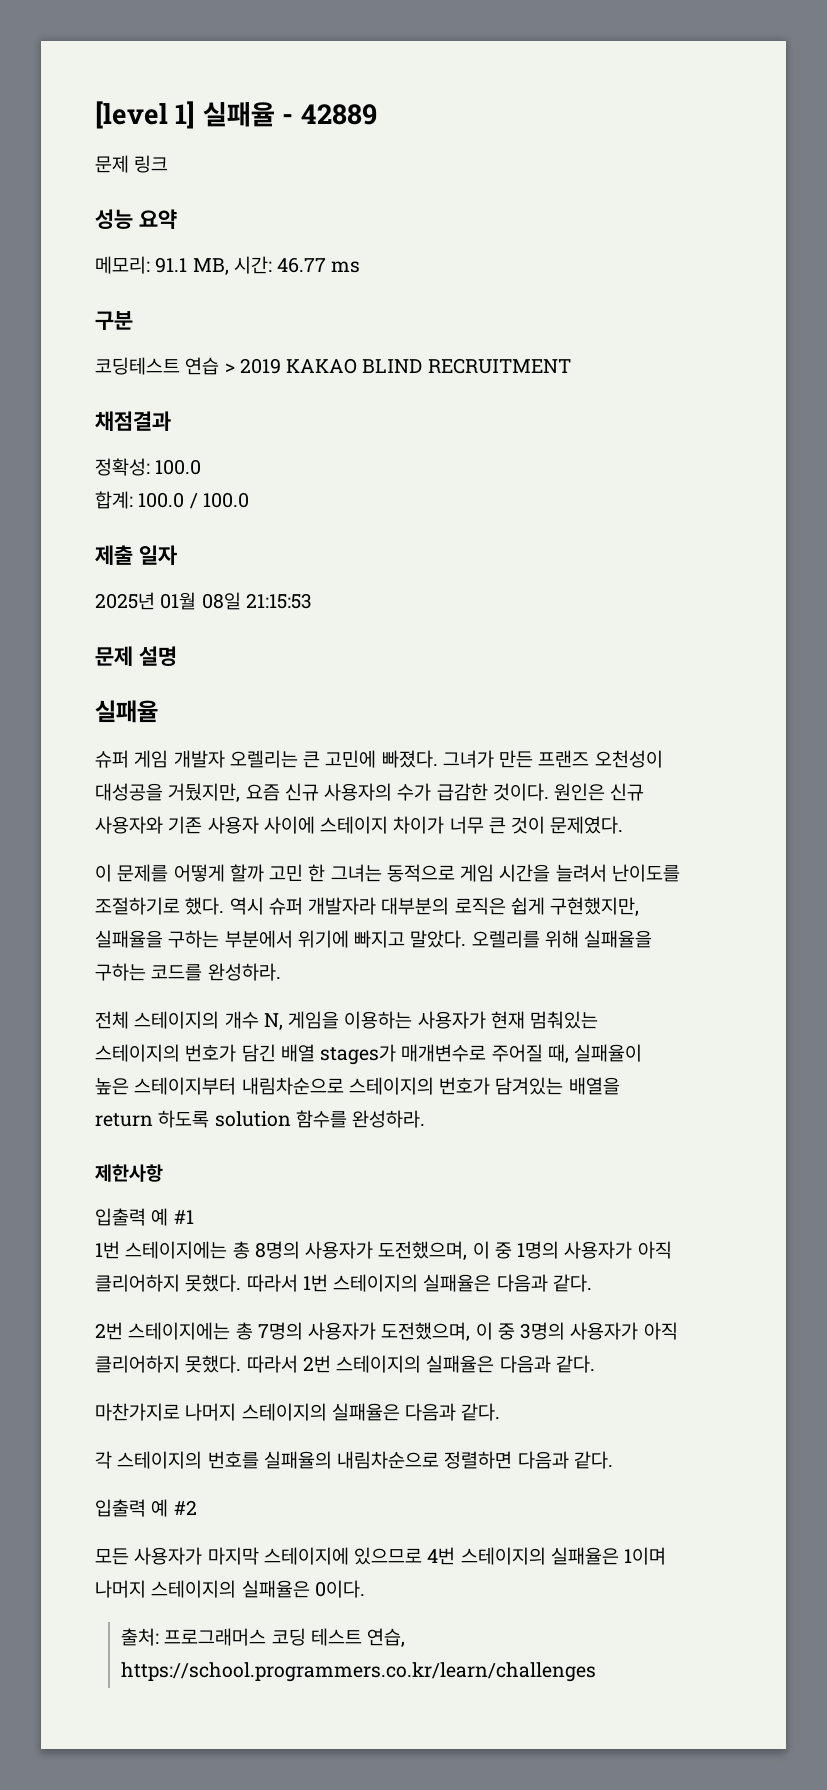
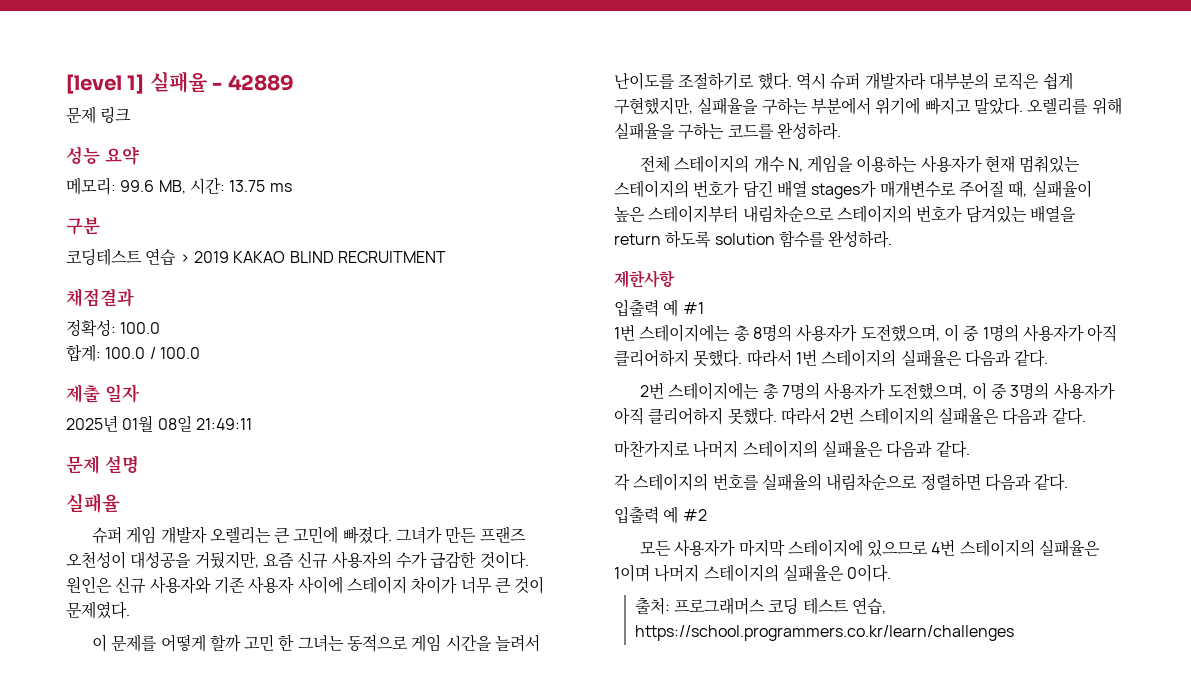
[155,257,188,273] 91.1 -> [120,180,155,192] 99.6
[277,257,327,273] 46.77 -> [229,180,266,192] 13.75
[245,593,312,609] 21:15:53 -> [195,418,252,430] 21:49:11

